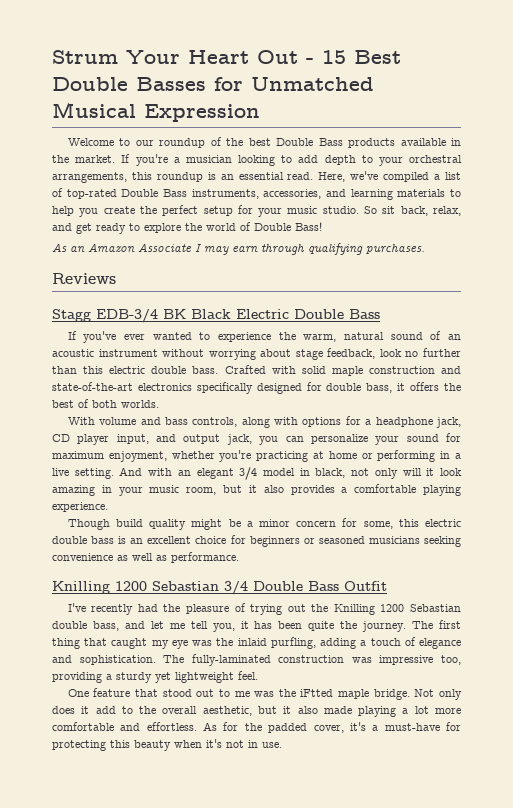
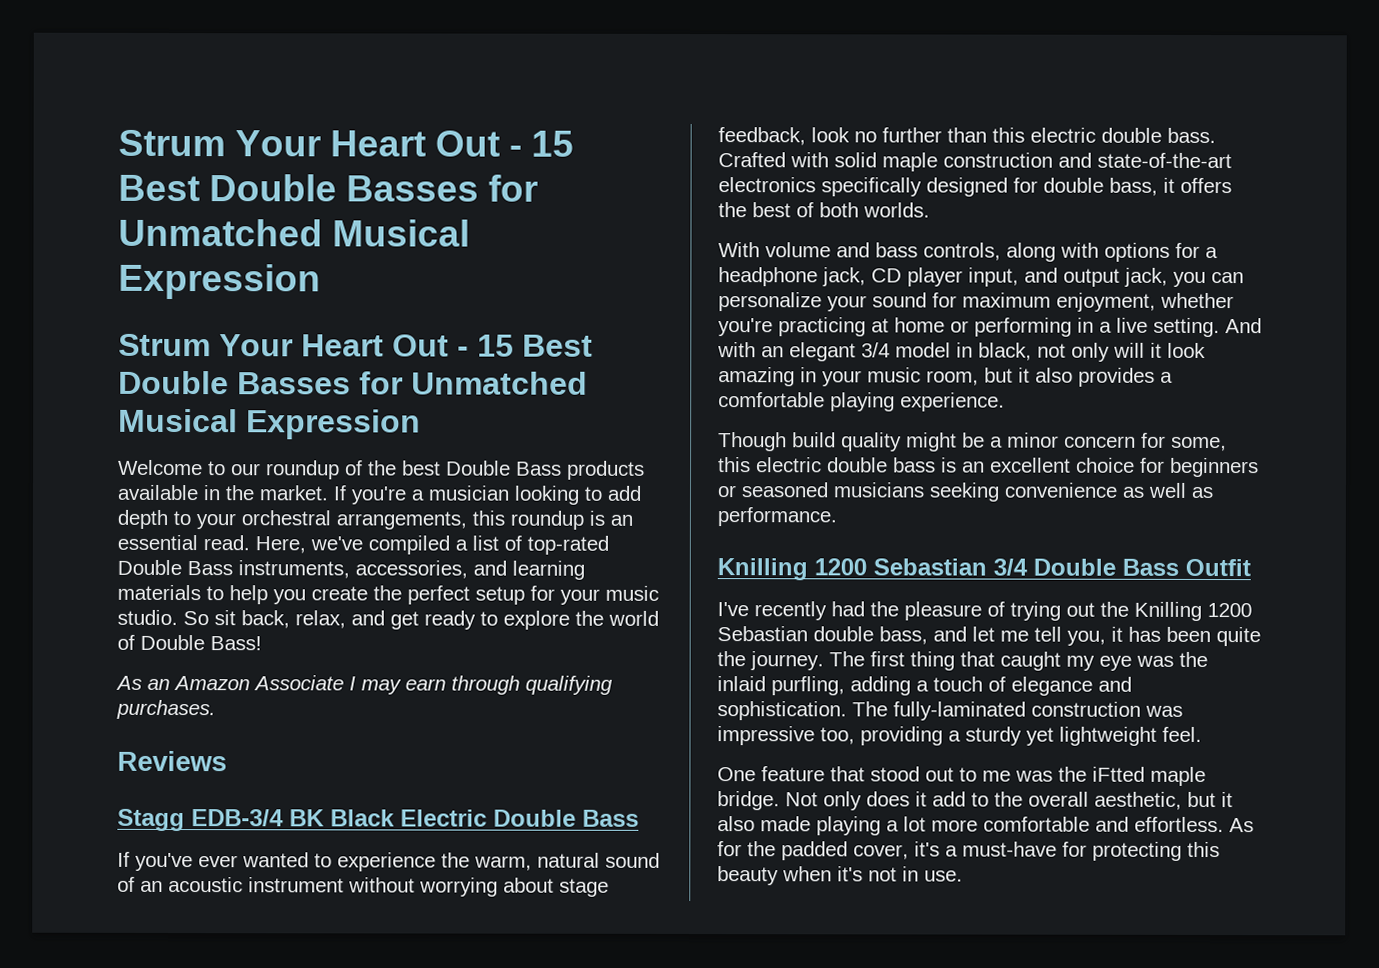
(260, 113) none -> [118,333,593,357] [118,370,588,395] [118,408,421,440] // Strum Your Heart Out - 15 Best Double Basses for Unmatched Musical Expression

